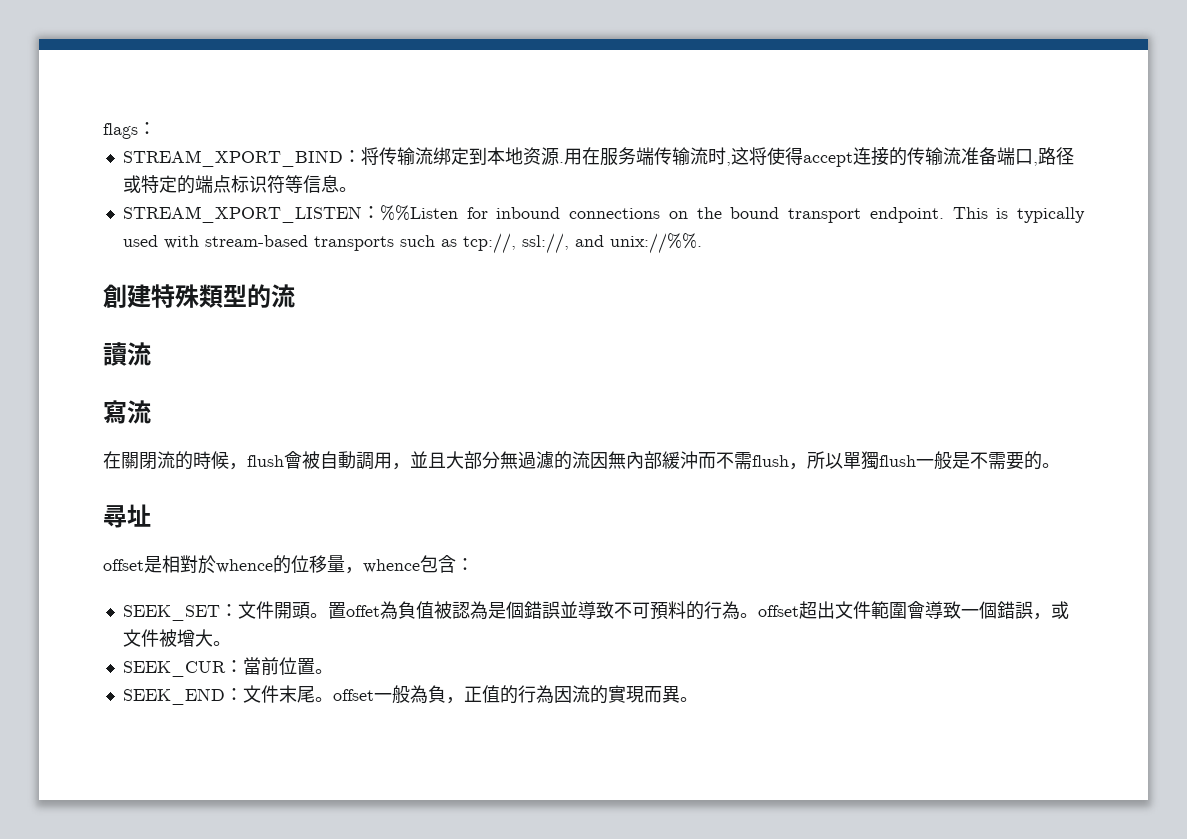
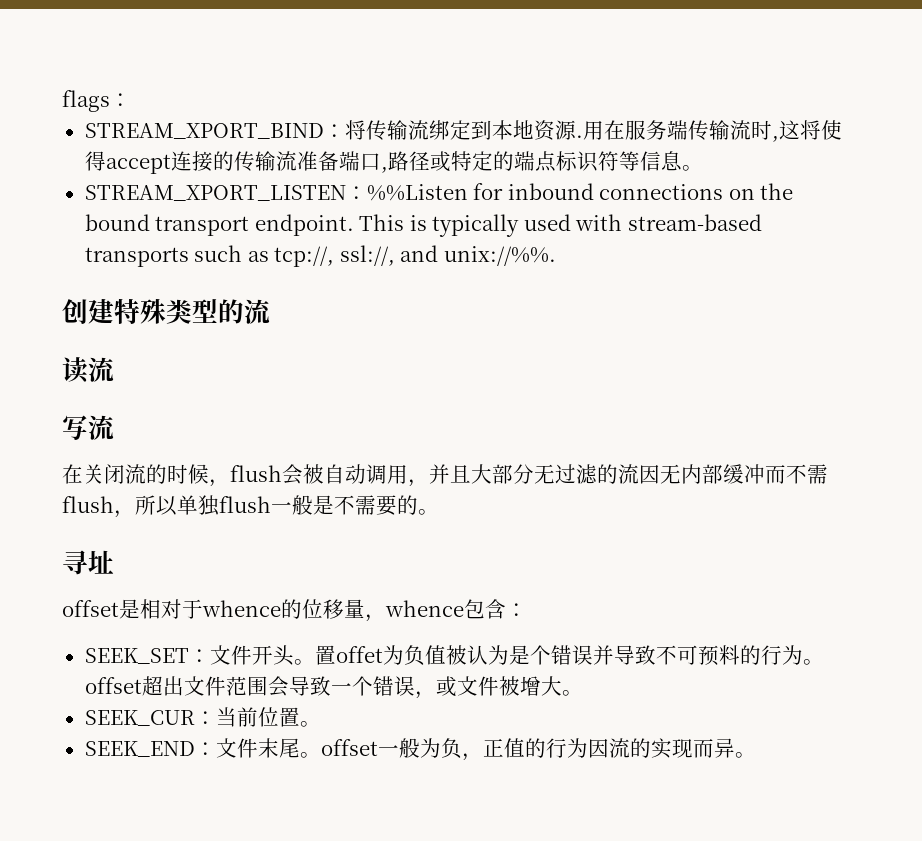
[103,284,223,308] 創建特殊類 -> [62,298,192,324] 创建特殊类
[103,342,151,366] [103,400,127,424] 讀流 // 寫 -> [62,357,114,383] [62,415,88,440] 读流 // 写
[121,451,698,470] 關閉流的時候，flush會被自動調用，並且大部分無過濾的流因無內部緩沖 -> [83,464,765,487] 关闭流的时候，flush会被自动调用，并且大部分无过滤的流因无内部缓冲
[843,451,879,470] 單獨 -> [177,495,220,516] 单独
[103,505,127,528] 尋 -> [62,550,88,575] 寻
[180,555,216,574] 對於 -> [161,599,203,619] 对于
[273,602,310,619] 開頭 -> [251,645,294,666] 开头
[379,601,1033,620] 為負值被認為是個錯誤並導致不可預料的行為。offset超出文件範圍會導致一個錯誤 -> [382,645,824,666] [84,676,415,697] 为负值被认为是个错误并导致不可预料的行为。offset超出文件范围会导致一个错误
[242,657,261,675] 當 -> [215,707,237,727] 当
[409,685,446,704] 為負 -> [419,738,462,759] 为负
[535,685,680,704] 為因流的實現而異 -> [566,738,735,759] 为因流的实现而异

